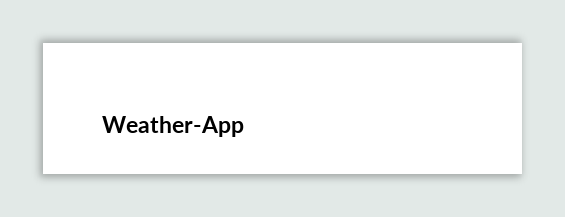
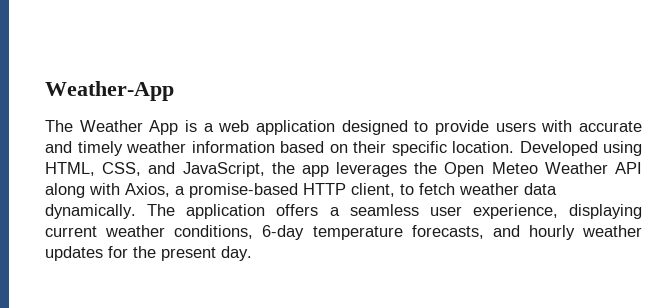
(244, 126) none -> [45,120,642,135] [45,141,642,156] [45,162,642,177] [45,183,557,198] [45,204,642,219] [45,225,642,240] [45,246,252,261] // The Weather App is a web application designed to provide users with accurate and timely weather information based on their specific location. Developed using HTML, CSS, and JavaScript, the app leverages the Open Meteo Weather API along with Axios, a promise-based HTTP client, to fetch weather data dynamically. The application offers a seamless user experience, displaying current weather conditions, 6-day temperature forecasts, and hourly weather updates for the present day.

